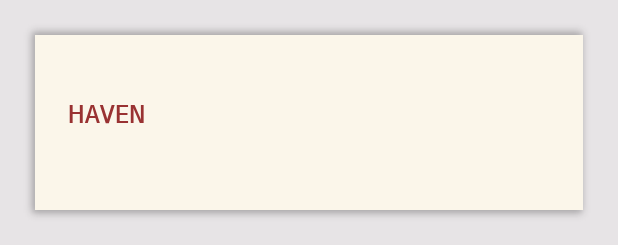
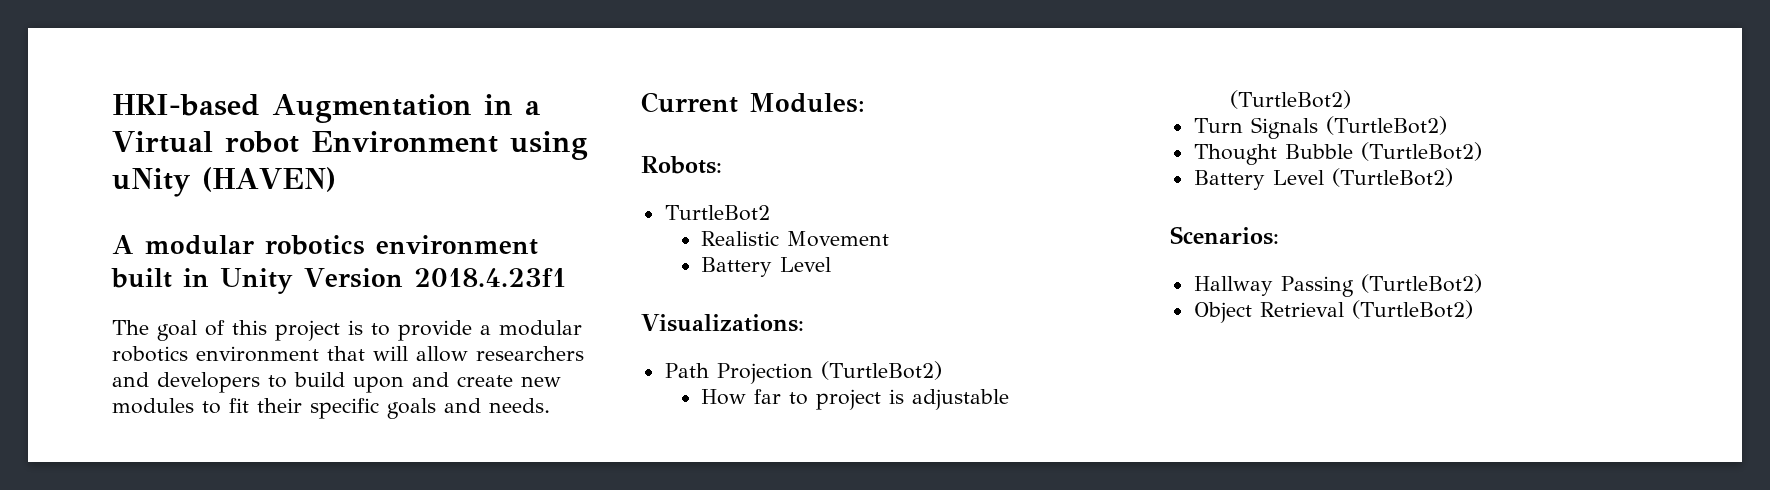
[68,105,145,124] HAVEN -> [112,94,540,123] [112,131,588,160] [112,167,336,197] [112,235,538,255] [111,268,566,294] [112,320,582,341] [112,346,584,362] [112,372,561,393] [112,398,550,419] [641,92,865,113] [641,156,722,174] [664,205,770,221] [701,231,890,247] [701,257,832,277] [641,314,804,332] [664,361,942,384] [701,389,1010,410] [1230,90,1352,109] [1193,116,1447,139] [1193,142,1482,165] [1193,168,1453,190] [1170,226,1279,245] [1193,274,1482,297] [1193,300,1473,323] HRI-based Augmentation in a Virtual robot Environment using uNity (HAVEN) // A modular robotics environment built in Unity Version 2018.4.23f1 // The goal of this project is to provide a modular robotics environment that will allow researchers and developers to build upon and create new modules to fit their specific goals and needs. // Current Modules: // Robots: // TurtleBot2 // Realistic Movement // Battery Level // Visualizations: // Path Projection (TurtleBot2) // How far to project is adjustable (TurtleBot2) // Turn Signals (TurtleBot2) // Thought Bubble (TurtleBot2) // Battery Level (TurtleBot2) // Scenarios: // Hallway Passing (TurtleBot2) // Object Retrieval (TurtleBot2)

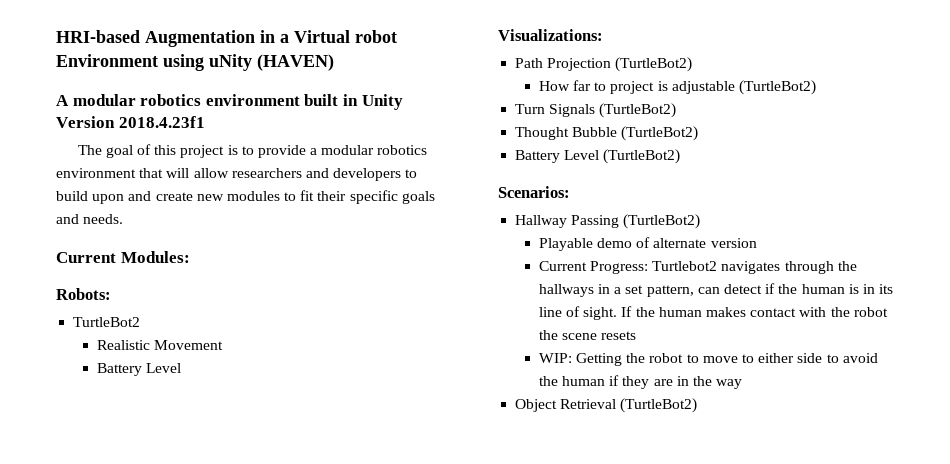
(1482, 283) none -> [538,237,757,251] [538,261,857,274] [538,283,894,297] [538,306,888,320] [538,330,637,340] [538,353,878,366] [538,375,743,389] // Playable demo of alternate version // Current Progress: Turtlebot2 navigates through the hallways in a set pattern, can detect if the human is in its line of sight. If the human makes contact with the robot the scene resets // WIP: Getting the robot to move to either side to avoid the human if they are in the way

